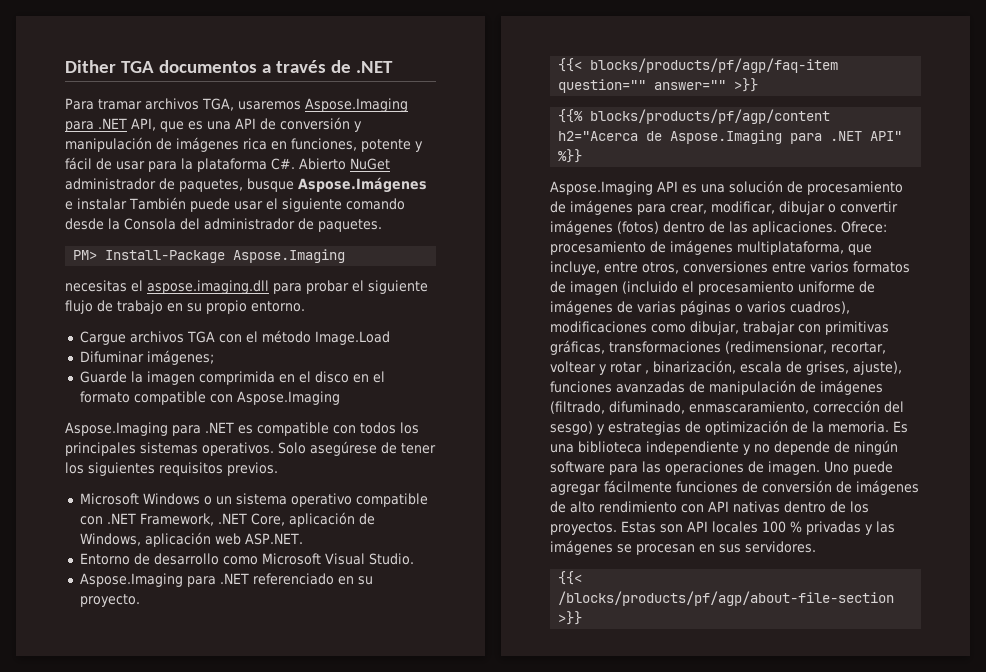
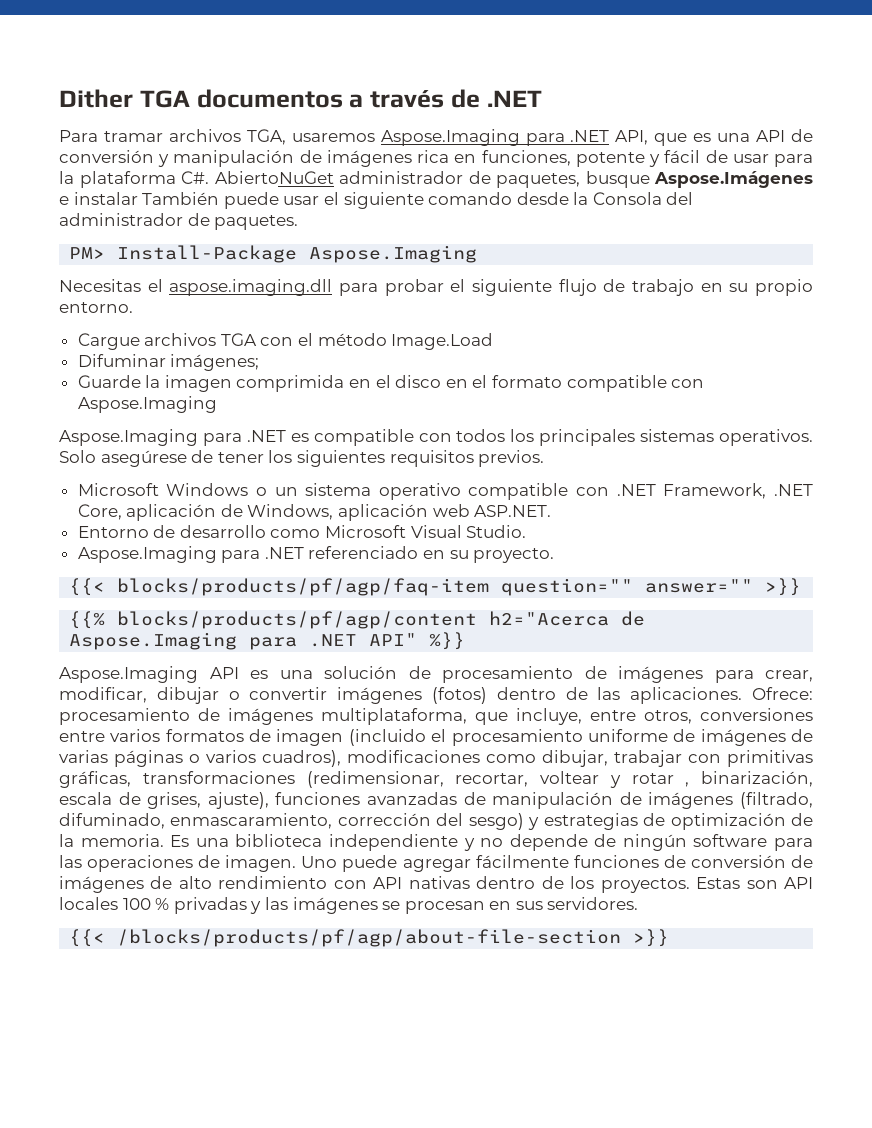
[299,158,390,170] Abierto NuGet -> [214,171,334,184] AbiertoNuGet
[65,280,127,292] necesitas -> [59,279,141,292] Necesitas

